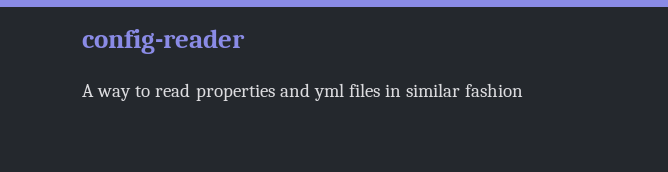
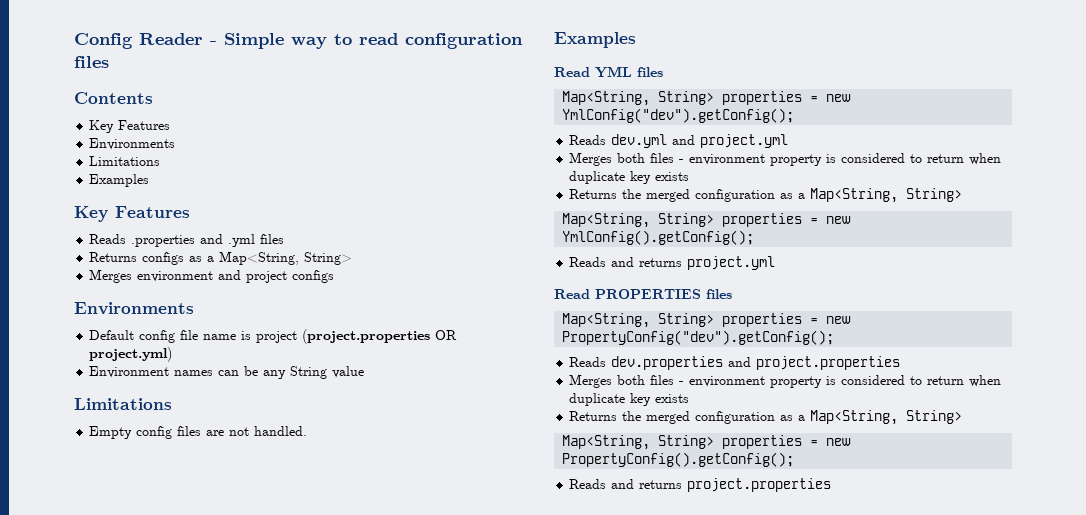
[82,29,245,54] [82,83,524,101] config-reader // A way to read properties and yml files in similar fashion -> [74,33,523,49] [74,56,109,68] [74,92,153,104] [89,120,171,133] [89,138,176,150] [89,156,161,166] [89,174,150,187] [74,206,190,222] [89,234,285,247] [89,251,353,265] [89,269,335,283] [74,302,194,315] [89,329,458,344] [89,347,173,362] [89,366,365,379] [74,398,172,410] [89,426,308,439] [554,32,636,48] [554,66,663,78] [562,91,852,106] [562,108,795,123] [569,134,789,148] [569,152,1002,166] [569,171,690,184] [569,188,963,203] [562,213,852,228] [562,230,755,245] [569,256,776,270] [554,289,732,299] [562,313,852,328] [562,330,835,345] [569,356,901,370] [569,374,1002,388] [569,393,690,406] [569,410,963,425] [562,435,852,450] [562,452,795,467] [569,478,832,492] Config Reader - Simple way to read configuration files // Contents // Key Features // Environments // Limitations // Examples // Key Features // Reads .properties and .yml files // Returns configs as a Map<String, String> // Merges environment and project configs // Environments // Default config file name is project (project.properties OR project.yml) // Environment names can be any String value // Limitations // Empty config files are not handled. // Examples // Read YML files // Map<String, String> properties = new YmlConfig("dev").getConfig(); // Reads dev.yml and project.yml // Merges both files - environment property is considered to return when duplicate key exists // Returns the merged configuration as a Map<String, String> // Map<String, String> properties = new YmlConfig().getConfig(); // Reads and returns project.yml // Read PROPERTIES files // Map<String, String> properties = new PropertyConfig("dev").getConfig(); // Reads dev.properties and project.properties // Merges both files - environment property is considered to return when duplicate key exists // Returns the merged configuration as a Map<String, String> // Map<String, String> properties = new PropertyConfig().getConfig(); // Reads and returns project.properties

